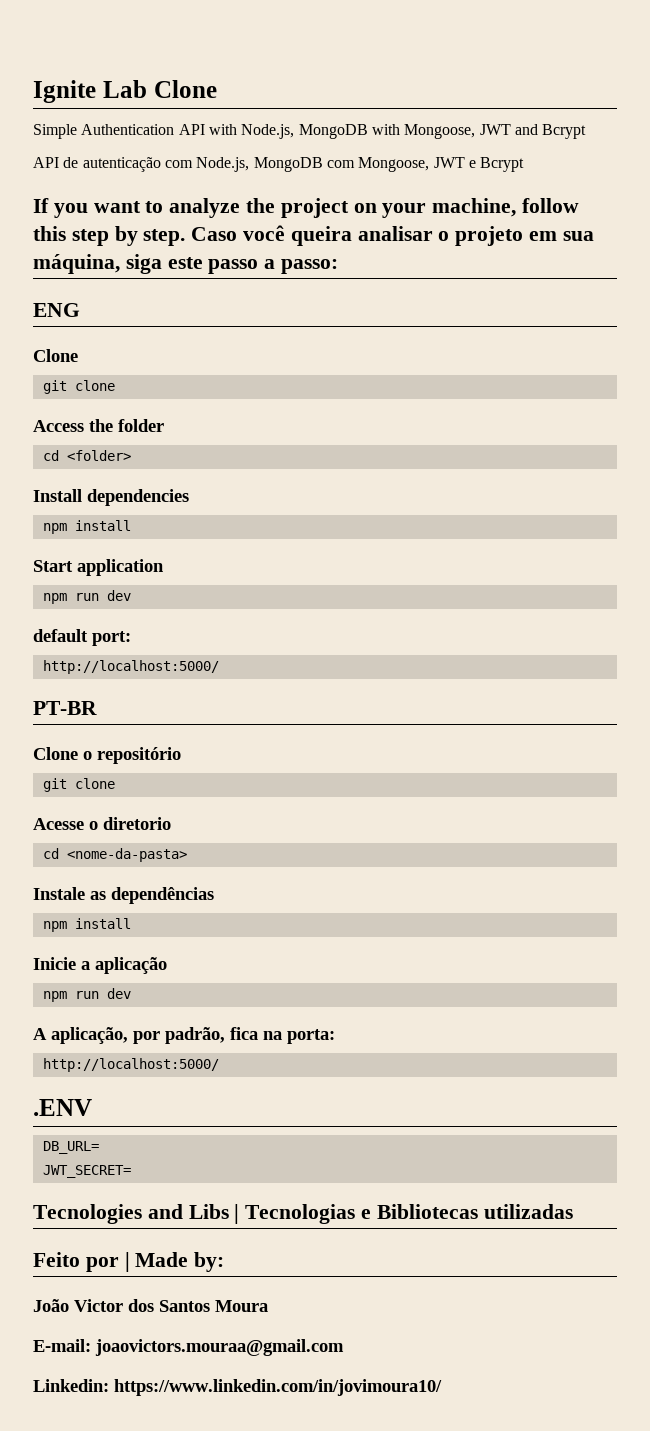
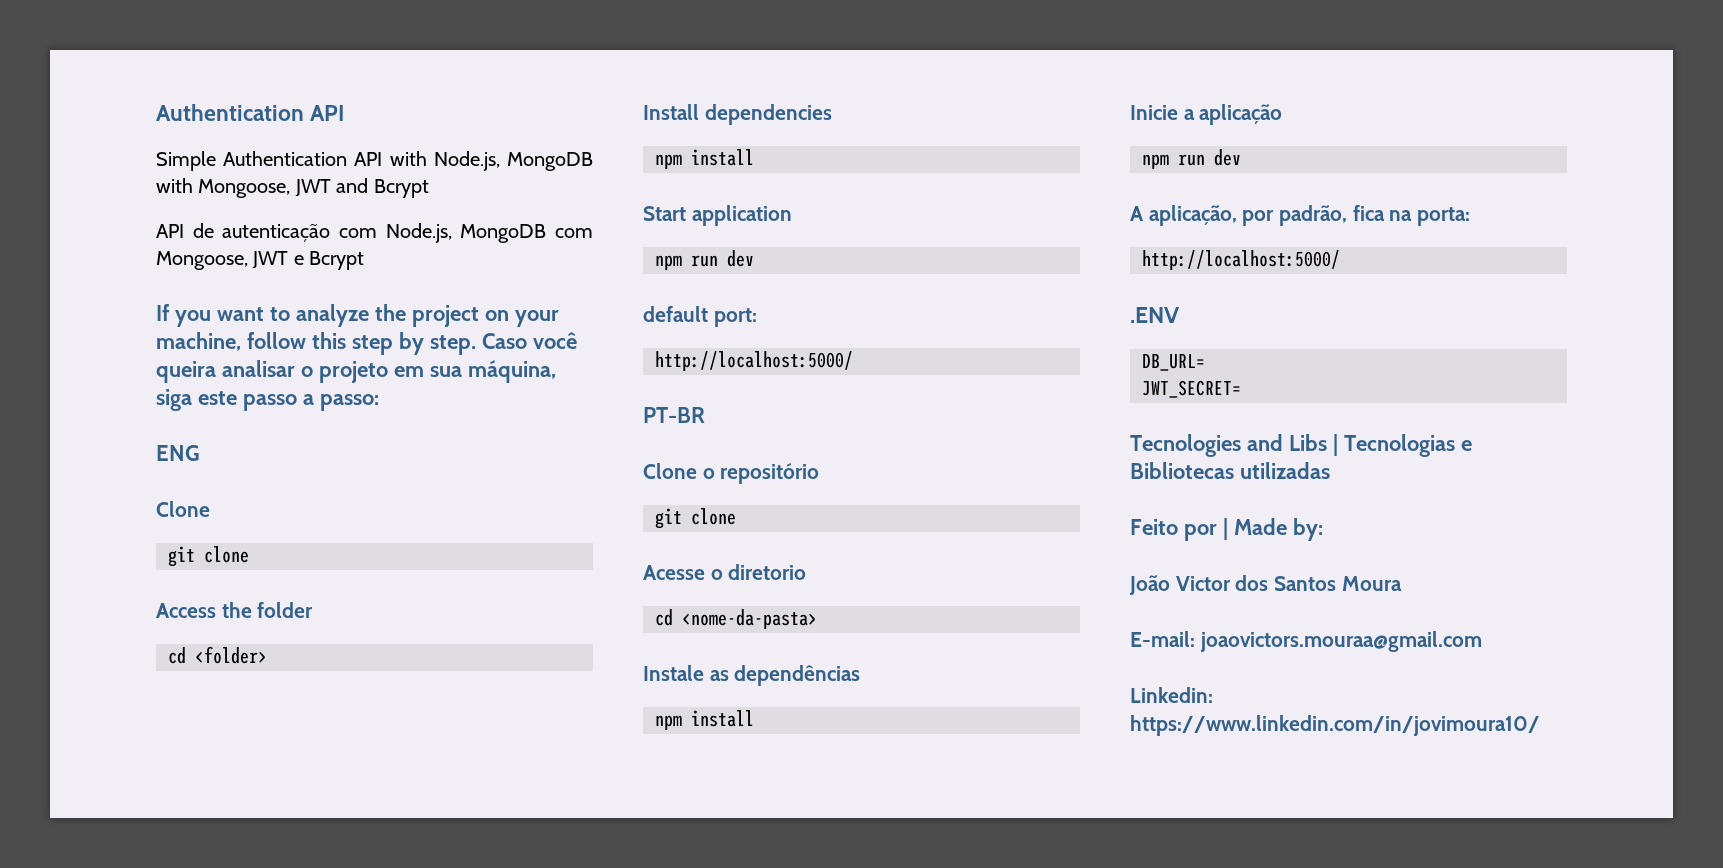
[33,80,217,103] Ignite Lab Clone -> [156,104,345,121] Authentication API

